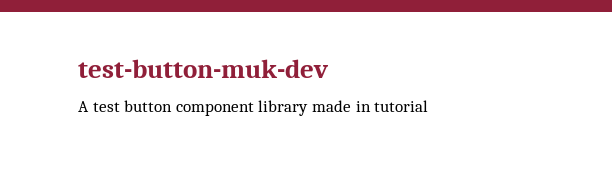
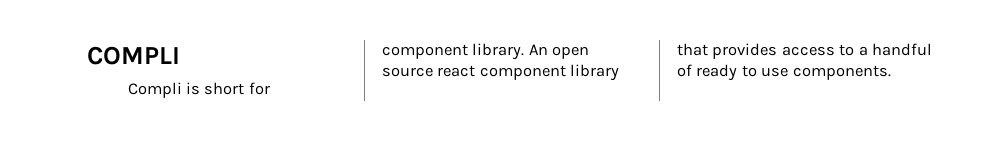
[78,59,329,78] [78,100,429,116] test-button-muk-dev // A test button component library made in tutorial -> [87,46,180,65] [127,82,270,98] [382,43,590,60] [382,64,620,81] [677,43,933,59] [677,64,891,81] COMPLI // Compli is short for component library. An open source react component library that provides access to a handful of ready to use components.

